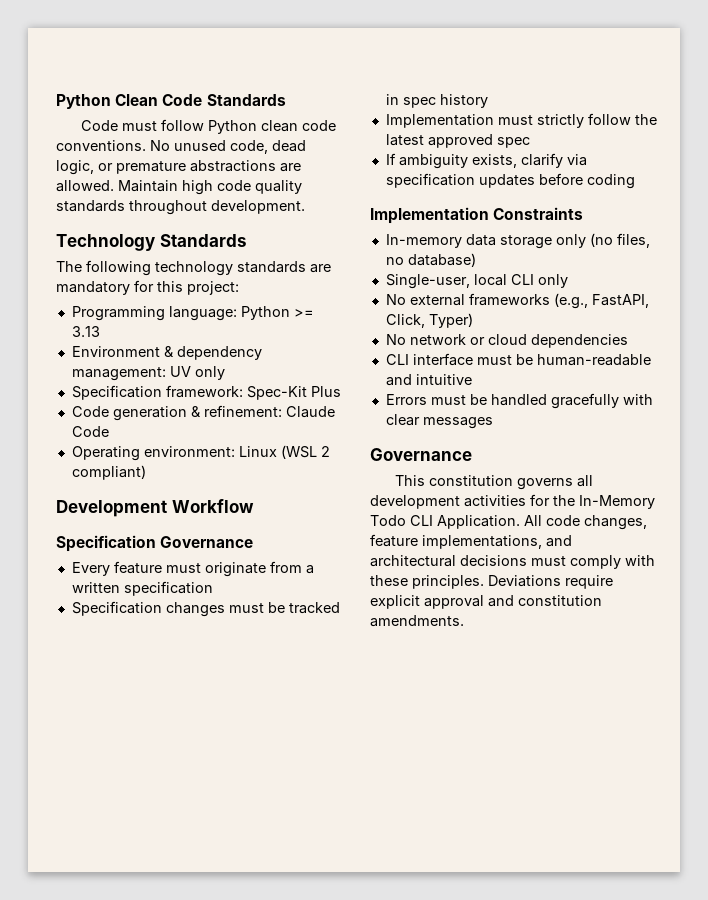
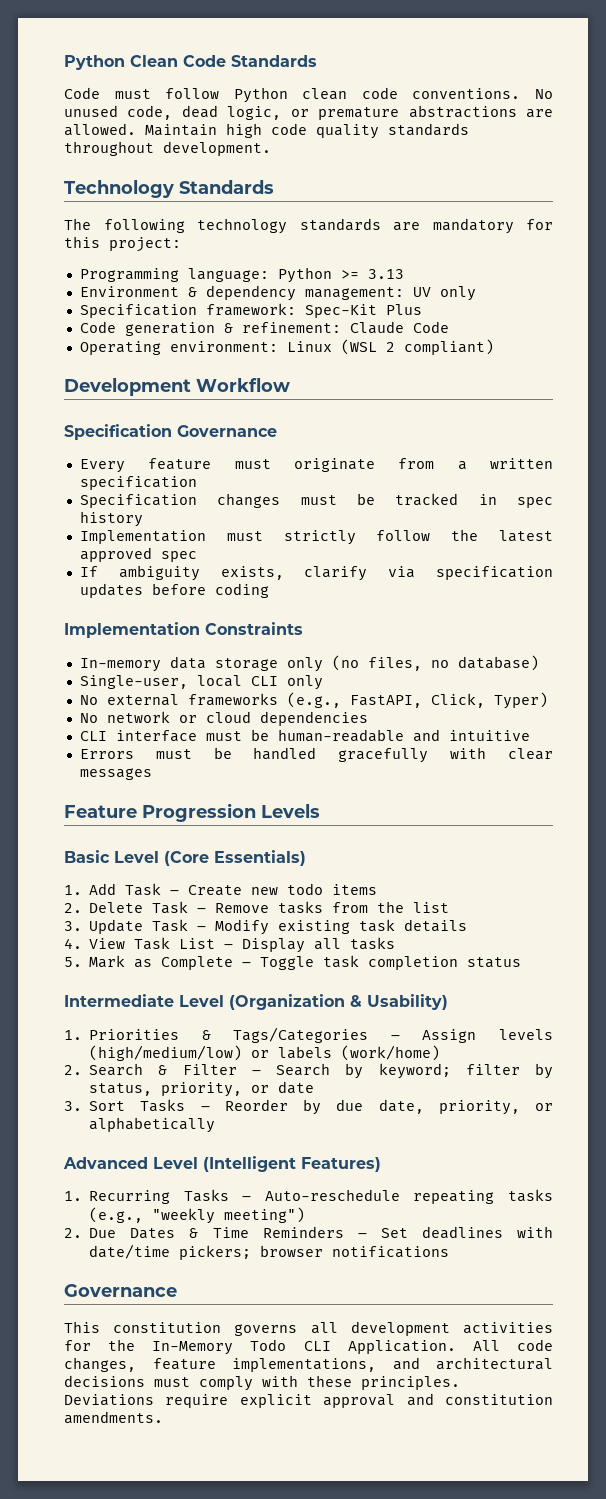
(493, 423) none -> [64,803,320,822] [64,850,306,866] [64,883,378,896] [64,901,450,914] [64,919,468,935] [64,937,396,953] [64,955,522,970] [64,994,448,1010] [64,1027,553,1043] [89,1045,441,1061] [64,1063,553,1079] [89,1081,315,1097] [64,1099,553,1115] [89,1117,216,1133] [63,1156,381,1172] [64,1189,553,1204] [89,1207,306,1224] [64,1226,553,1239] [89,1244,450,1260] // Feature Progression Levels // Basic Level (Core Essentials) // 1. Add Task – Create new todo items // 2. Delete Task – Remove tasks from the list // 3. Update Task – Modify existing task details // 4. View Task List – Display all tasks // 5. Mark as Complete – Toggle task completion status // Intermediate Level (Organization & Usability) // 1. Priorities & Tags/Categories – Assign levels (high/medium/low) or labels (work/home) // 2. Search & Filter – Search by keyword; filter by status, priority, or date // 3. Sort Tasks – Reorder by due date, priority, or alphabetically // Advanced Level (Intelligent Features) // 1. Recurring Tasks – Auto-reschedule repeating tasks (e.g., "weekly meeting") // 2. Due Dates & Time Reminders – Set deadlines with date/time pickers; browser notifications

